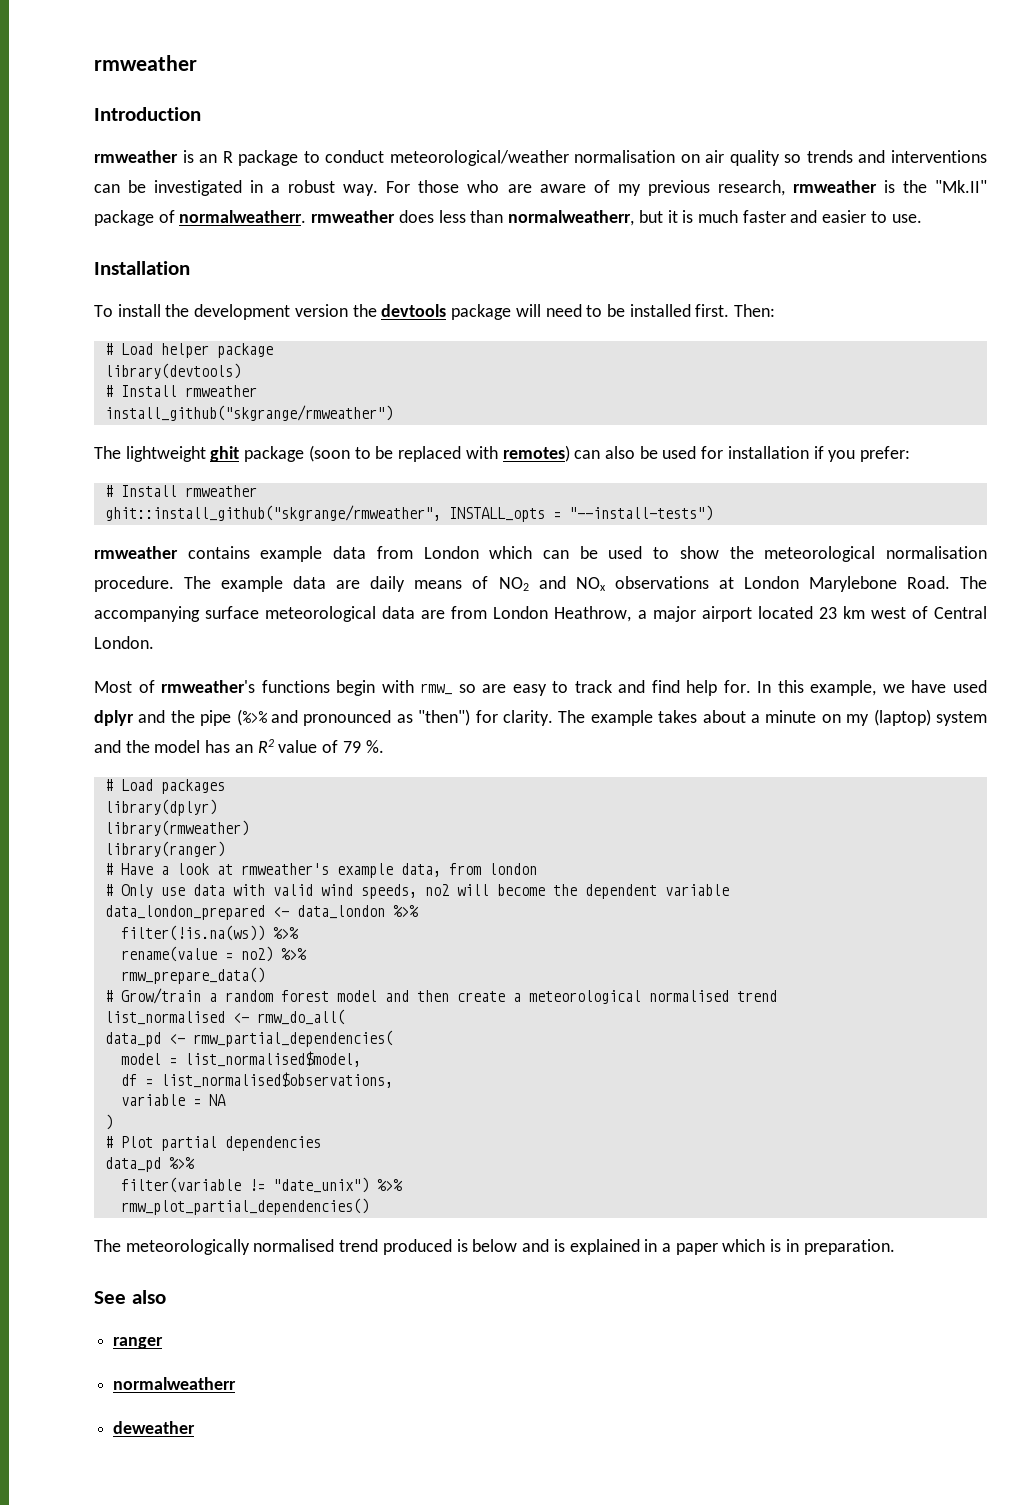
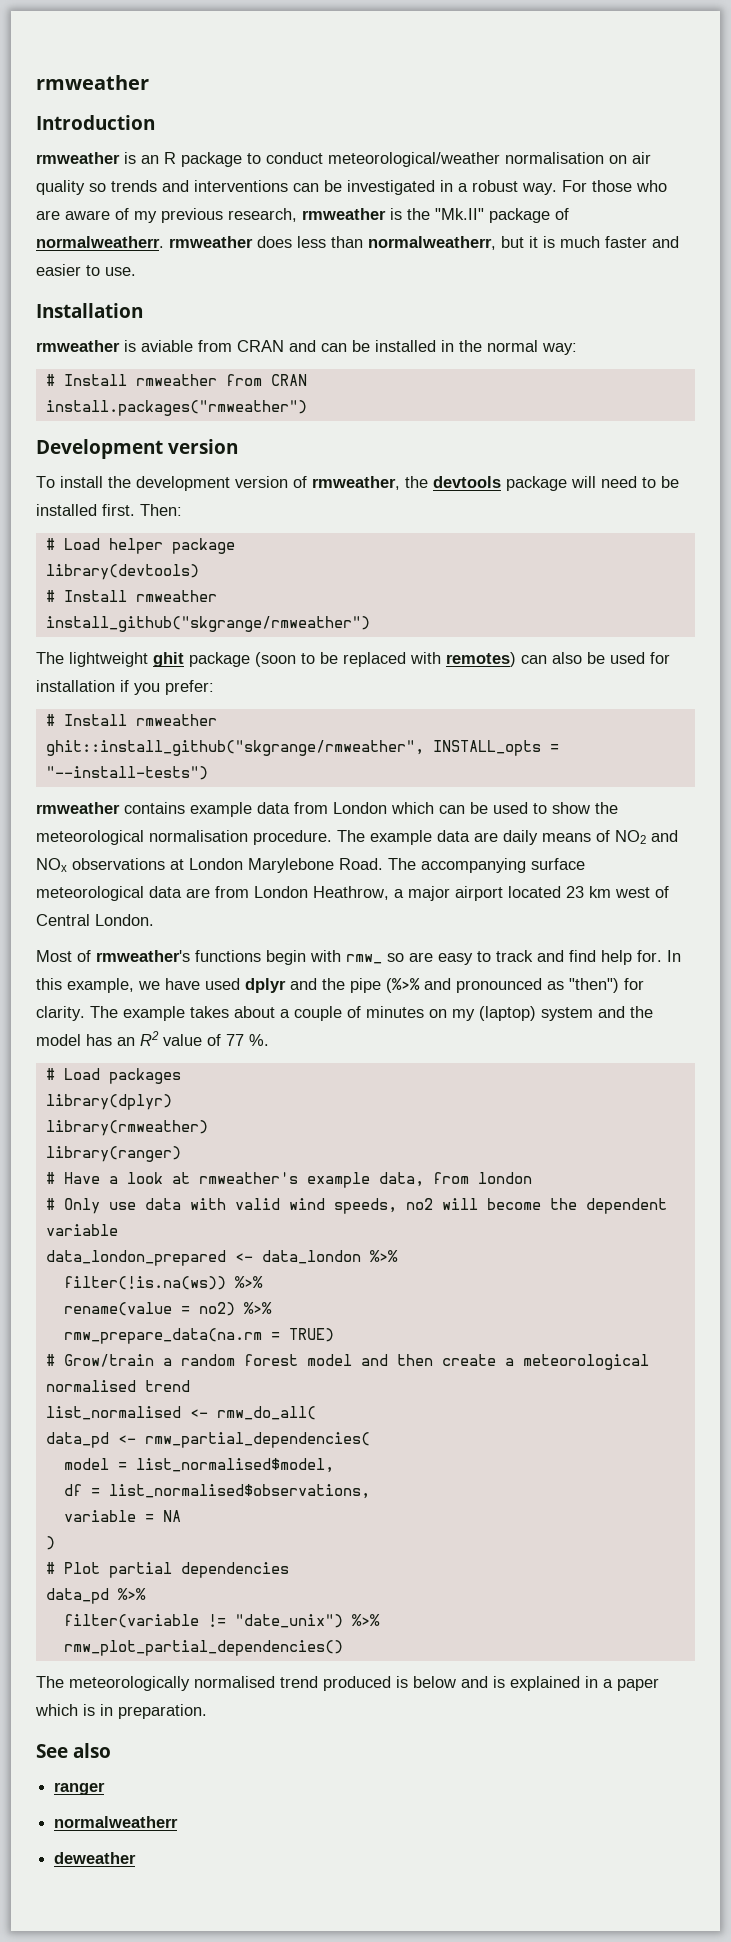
(190, 268) none -> [36,340,577,355] [45,374,307,386] [45,400,307,416] [36,439,238,459] // rmweather is aviable from CRAN and can be installed in the normal way: // # Install rmweather from CRAN // install.packages("rmweather") // Development version
(348, 310) none -> [293,476,400,490] of rmweather,
[765,710,817,723] minute -> [294,1006,424,1021] couple of minutes
[342,741,361,753] 79 -> [226,1034,244,1046] 77
[120,967,265,984] rmw_prepare_data() -> [63,1328,334,1344] rmw_prepare_data(na.rm = TRUE)

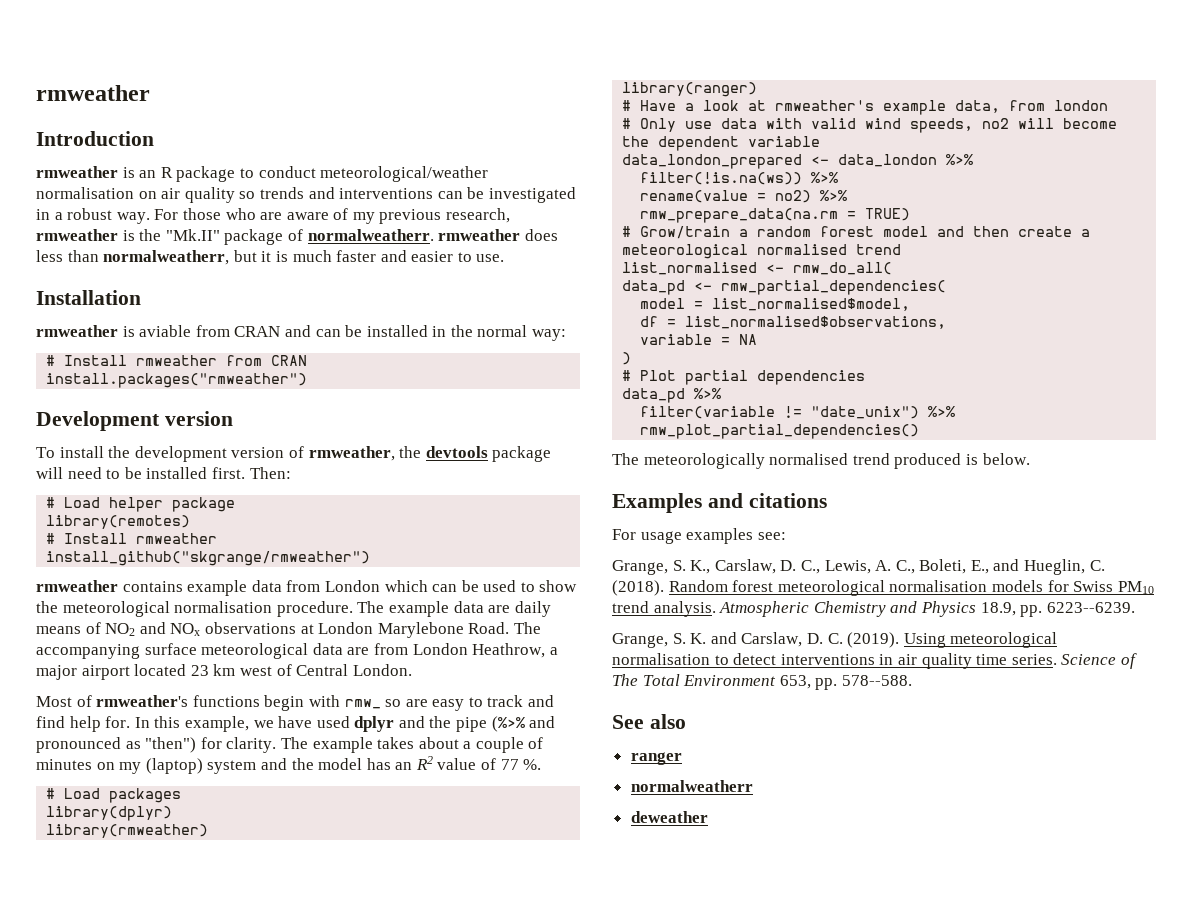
[45,564,199,580] library(devtools) -> [46,515,191,529] library(remotes)
[36,652,670,667] [36,680,214,695] [45,714,217,726] [45,740,559,756] [45,766,208,780] // The lightweight ghit package (soon to be replaced with remotes) can also be used for installation if you prefer: // # Install rmweather // ghit::install_github("skgrange/rmweather", INSTALL_opts = "--install-tests") -> (371, 558) none
[413,1676,659,1691] [35,1704,207,1719] below and is explained in a paper which is in preparation. -> [982,453,1030,465] [612,493,827,513] [612,528,786,544] [612,559,1105,575] [612,580,1154,596] [612,601,1135,617] [612,632,1058,648] [612,653,1137,669] [612,674,912,690] below. // Examples and citations // For usage examples see: // Grange, S. K., Carslaw, D. C., Lewis, A. C., Boleti, E., and Hueglin, C. (2018). Random forest meteorological normalisation models for Swiss PM10 trend analysis. Atmospheric Chemistry and Physics 18.9, pp. 6223--6239. // Grange, S. K. and Carslaw, D. C. (2019). Using meteorological normalisation to detect interventions in air quality time series. Science of The Total Environment 653, pp. 578--588.

